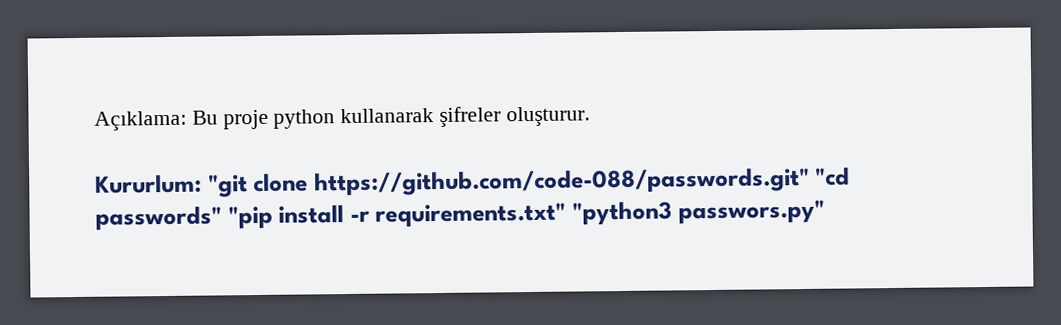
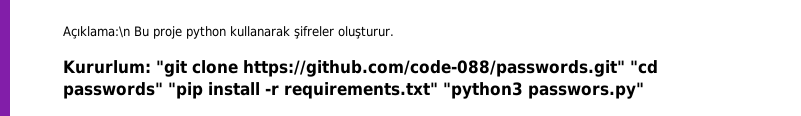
[94,110,187,131] Açıklama: -> [63,26,130,39] Açıklama:\n

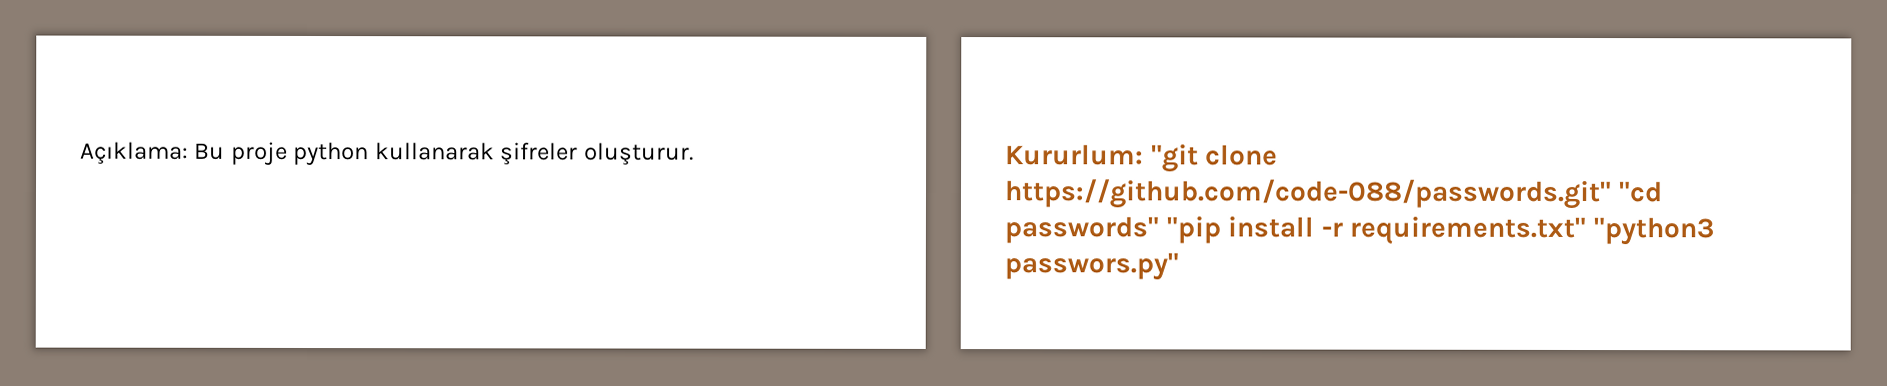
[63,26,130,39] Açıklama:\n -> [80,141,189,165] Açıklama:

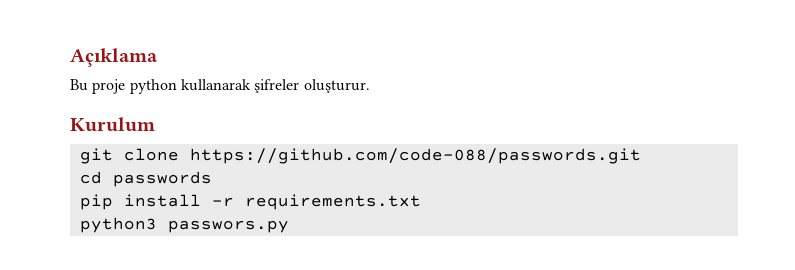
[80,141,189,165] Açıklama: -> [70,48,158,67] Açıklama //
[1005,144,1279,173] [1004,179,1663,210] [1004,216,1714,246] [1004,252,1179,281] Kururlum: "git clone https://github.com/code-088/passwords.git" "cd passwords" "pip install -r requirements.txt" "python3 passwors.py" -> [70,117,155,132] [79,148,641,164] [79,171,212,187] [79,194,421,210] [79,217,289,233] Kurulum // git clone https://github.com/code-088/passwords.git // cd passwords // pip install -r requirements.txt // python3 passwors.py

